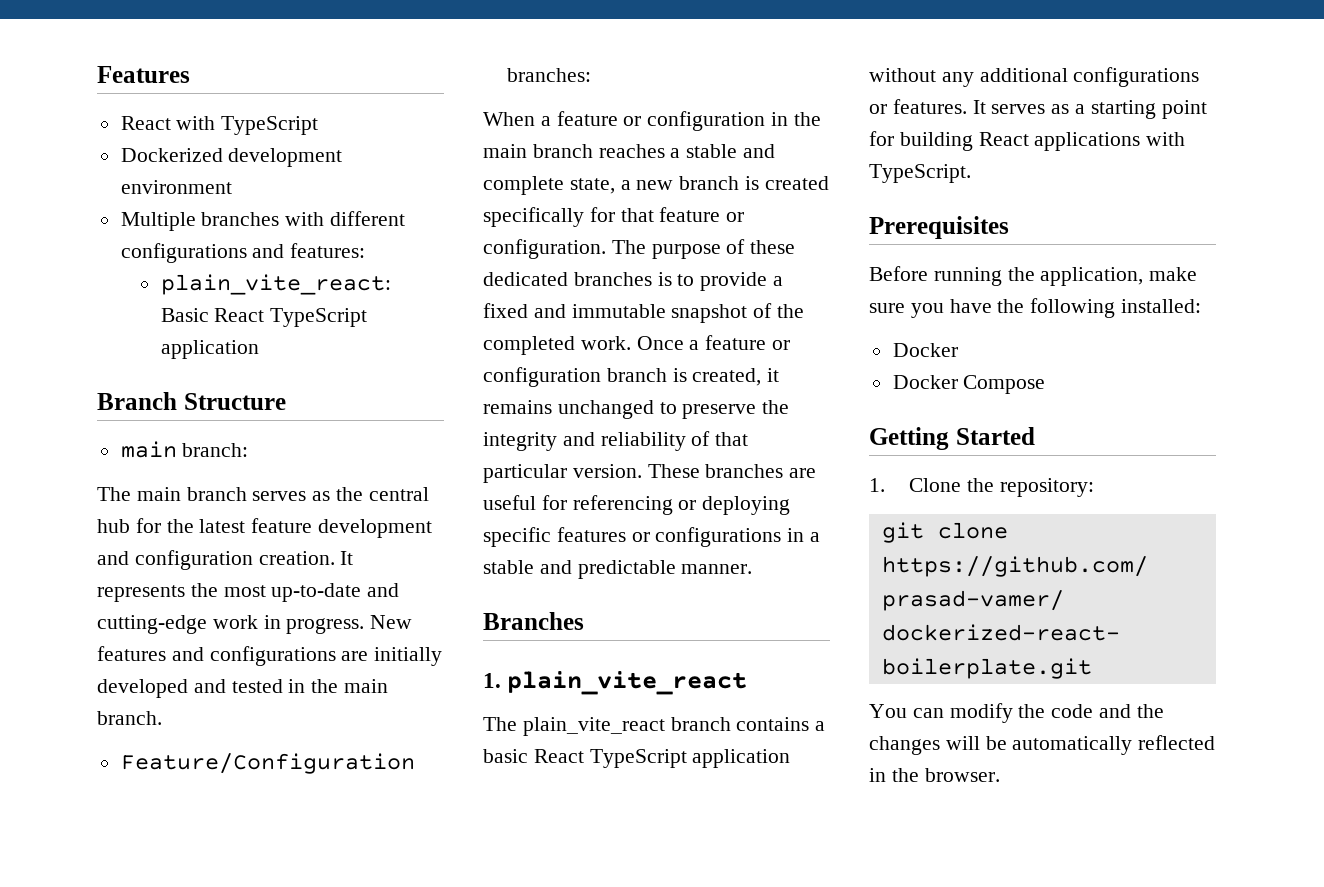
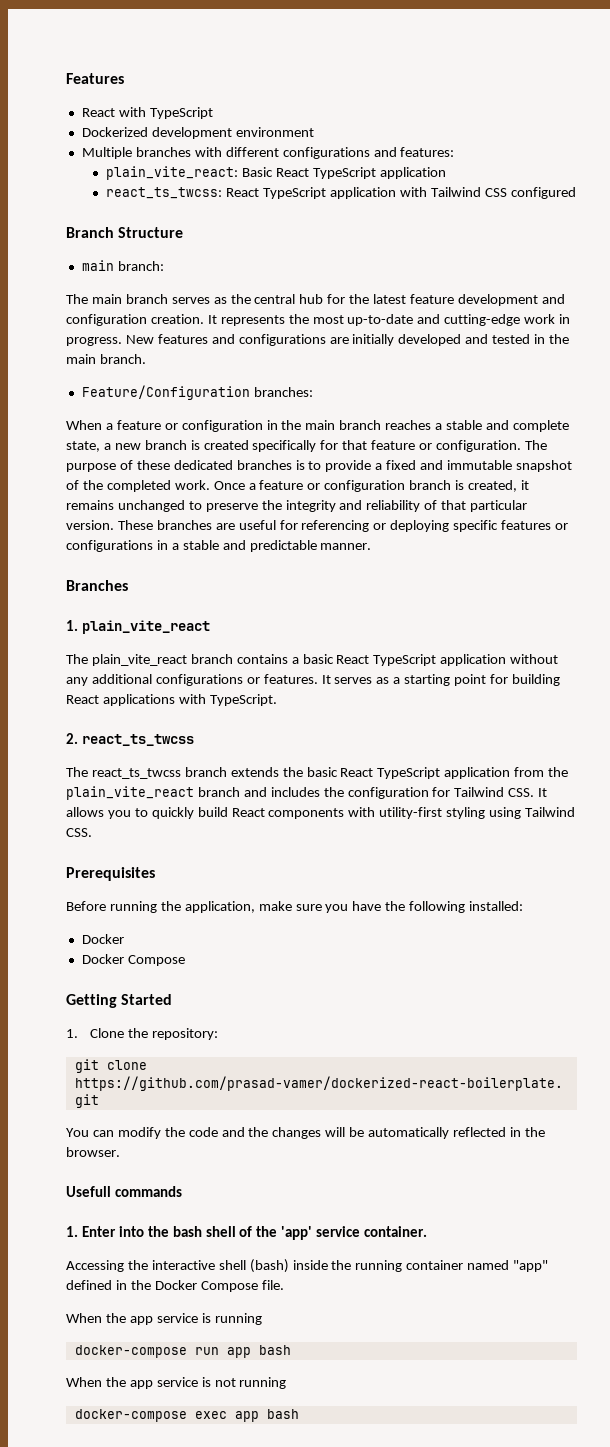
(259, 349) none -> [106,187,576,199] // react_ts_twcss: React TypeScript application with Tailwind CSS configured
(971, 173) none -> [66,733,195,746] [66,767,569,779] [66,786,548,800] [66,807,576,819] [66,828,92,837] // 2. react_ts_twcss // The react_ts_twcss branch extends the basic React TypeScript application from the plain_vite_react branch and includes the configuration for Tailwind CSS. It allows you to quickly build React components with utility-first styling using Tailwind CSS.
(1000, 775) none -> [66,1186,183,1197] [66,1226,428,1240] [66,1259,549,1273] [66,1280,284,1292] [66,1313,262,1325] [74,1345,291,1358] [66,1377,287,1389] [74,1409,299,1422] // Usefull commands // 1. Enter into the bash shell of the 'app' service container. // Accessing the interactive shell (bash) inside the running container named "app" defined in the Docker Compose file. // When the app service is running // docker-compose run app bash // When the app service is not running // docker-compose exec app bash

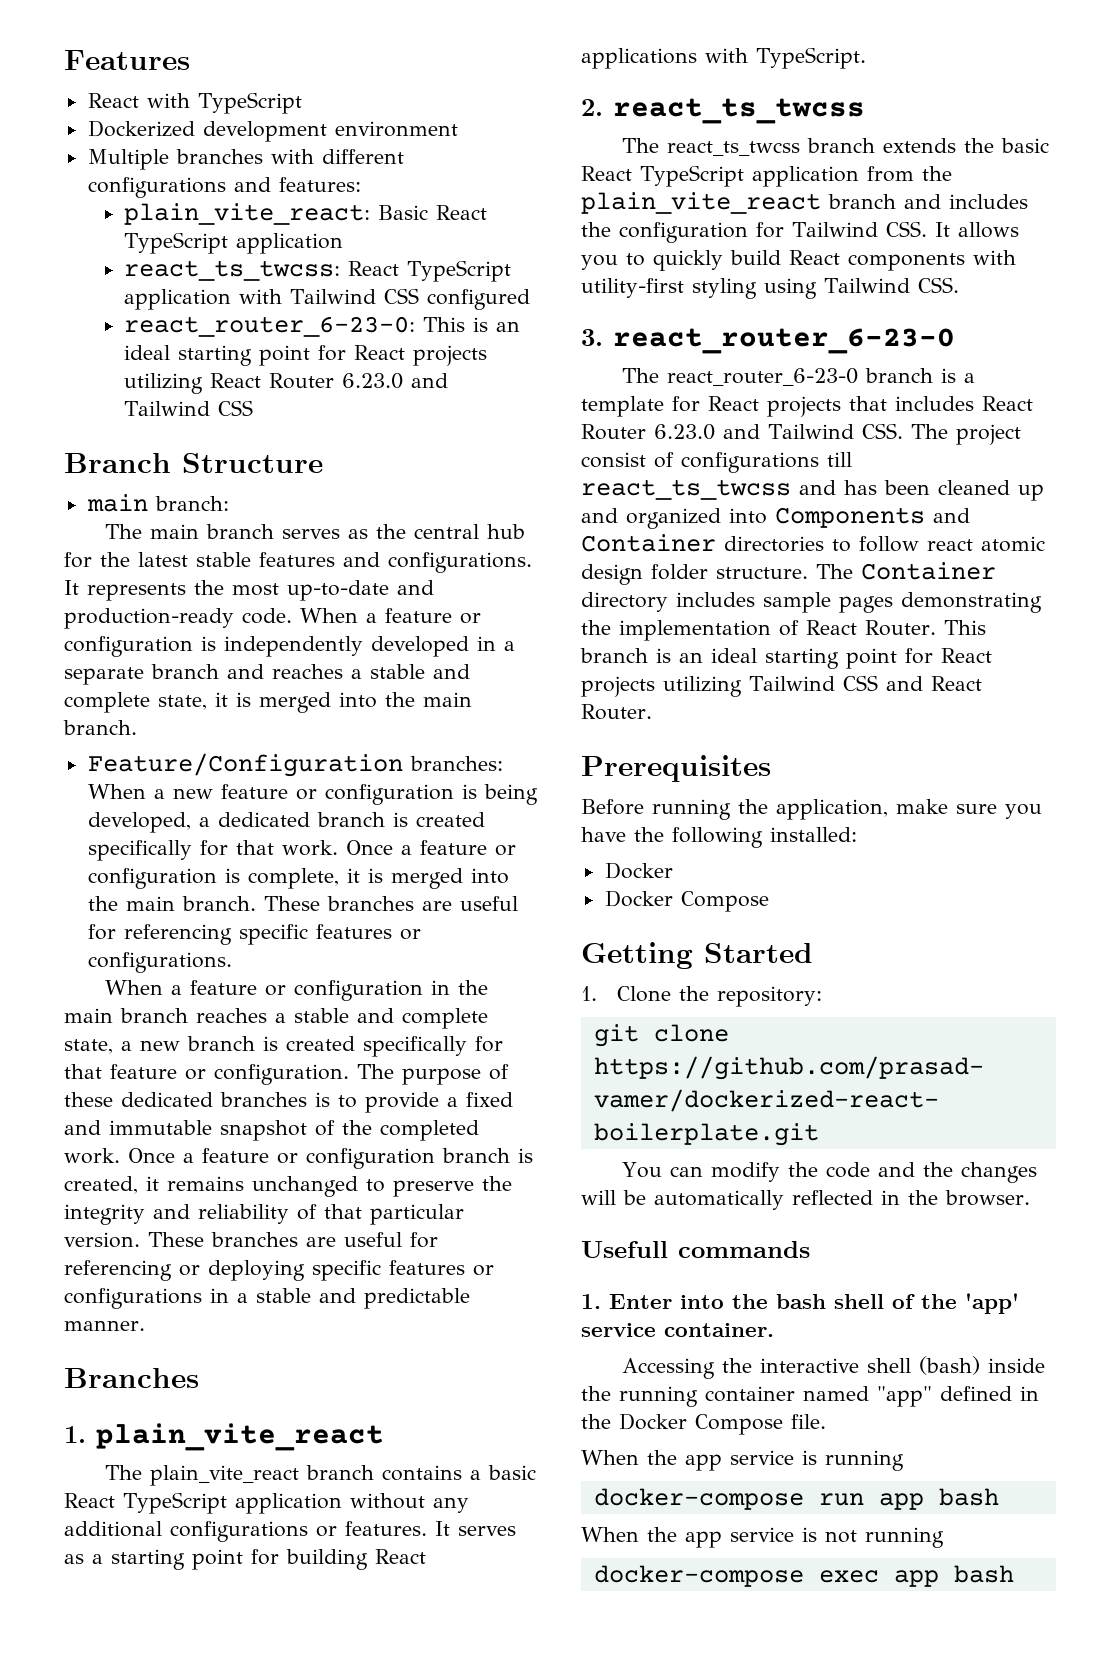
(576, 193) none -> [123,316,520,337] [123,345,487,366] [123,373,448,394] [123,400,253,416] // react_router_6-23-0: This is an ideal starting point for React projects utilizing React Router 6.23.0 and Tailwind CSS
[410,294,565,306] [66,314,204,326] feature development and configuration creation. -> [196,552,532,573] stable features and configurations.
[444,314,571,326] [66,334,546,346] cutting-edge work in progress. New features and configurations are initially developed and tested in -> [64,608,481,629] [64,636,515,657] [64,664,470,685] [64,692,377,713] production-ready code. When a feature or configuration is independently developed in a separate branch and reaches a stable and complete state, it is merged into
(313, 392) none -> [87,784,538,805] [87,812,485,833] [87,840,516,861] [87,868,509,889] [87,896,518,911] [87,924,421,945] [87,952,232,973] When a new feature or configuration is being developed, a dedicated branch is created specifically for that work. Once a feature or configuration is complete, it is merged into the main branch. These branches are useful for referencing specific features or configurations.
(92, 832) none -> [581,328,955,354] [622,368,976,386] [581,396,1033,417] [581,423,1021,445] [581,452,852,473] [581,479,1044,501] [581,507,970,529] [581,534,1045,552] [581,562,996,585] [581,592,1042,613] [581,620,986,641] [580,648,992,669] [581,675,982,697] [581,704,652,720] // 3. react_router_6-23-0 // The react_router_6-23-0 branch is a template for React projects that includes React Router 6.23.0 and Tailwind CSS. The project consist of configurations till react_ts_twcss and has been cleaned up and organized into Components and Container directories to follow react atomic design folder structure. The Container directory includes sample pages demonstrating the implementation of React Router. This branch is an ideal starting point for React projects utilizing Tailwind CSS and React Router.

